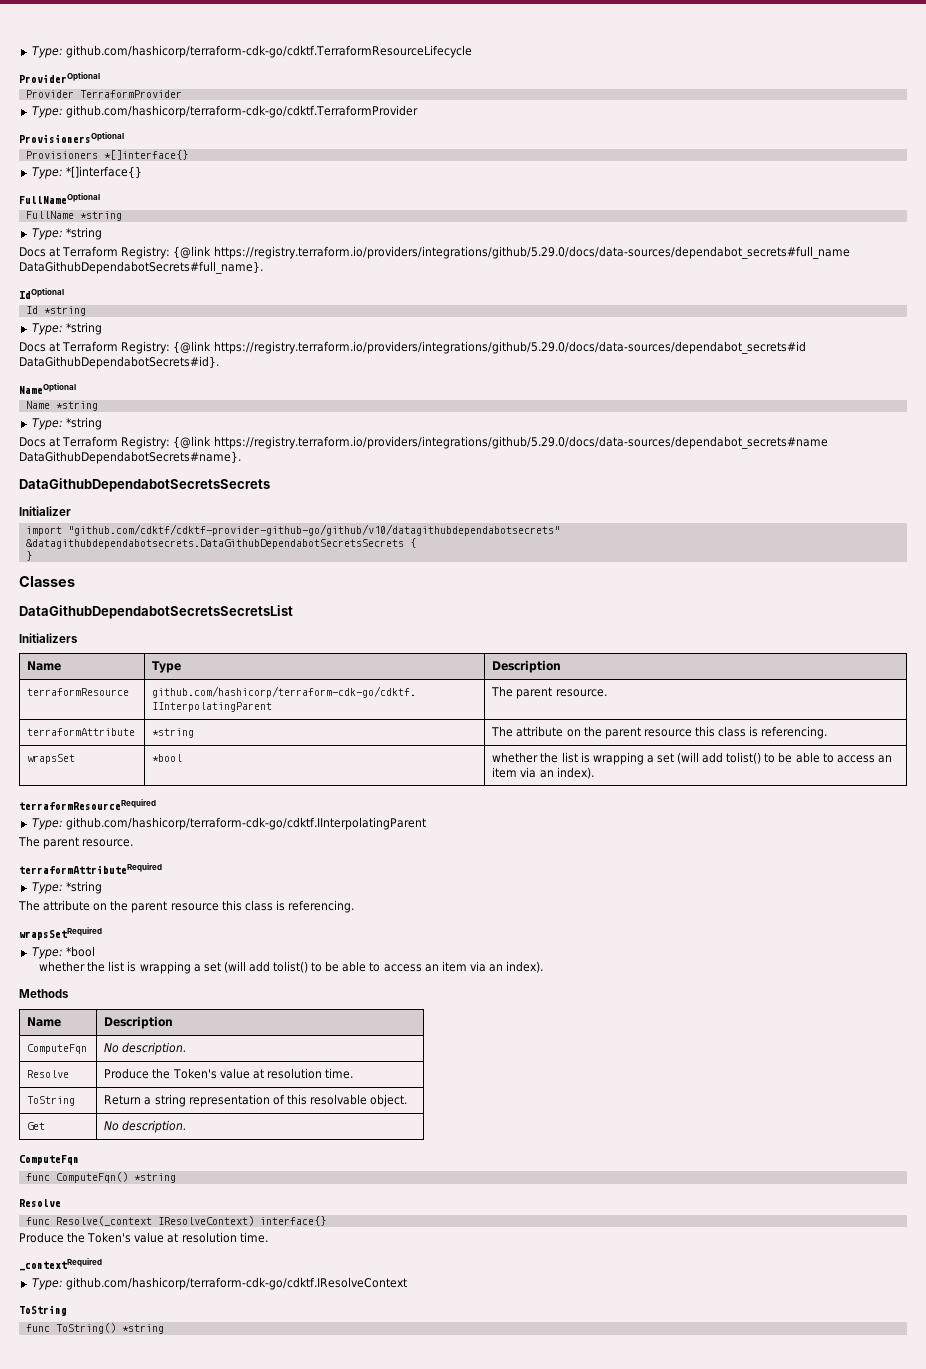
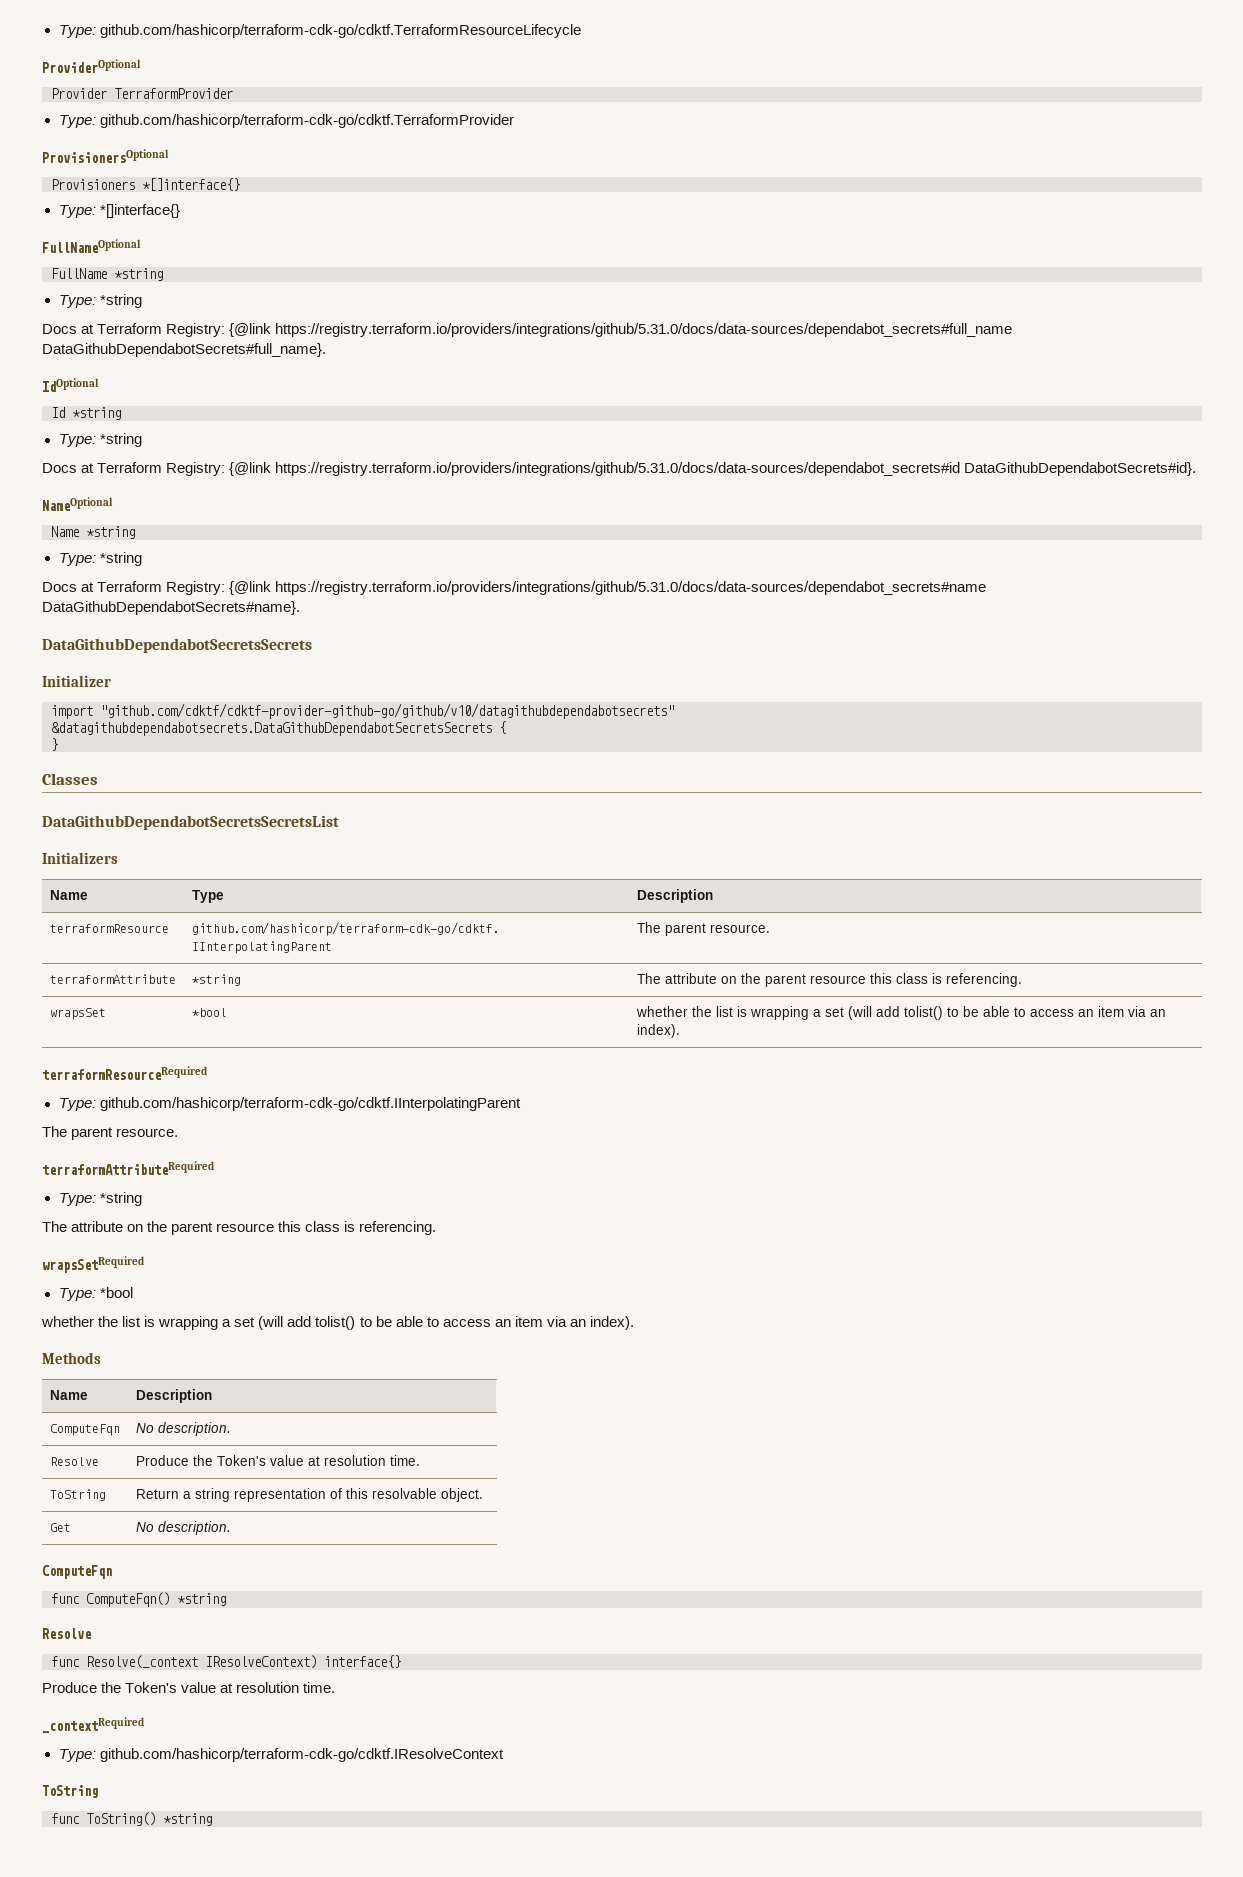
[213,246,850,259] https://registry.terraform.io/providers/integrations/github/5.29.0/docs/data-sources/dependabot_secrets#full_name -> [275,323,1013,337] https://registry.terraform.io/providers/integrations/github/5.31.0/docs/data-sources/dependabot_secrets#full_name
[213,341,806,354] https://registry.terraform.io/providers/integrations/github/5.29.0/docs/data-sources/dependabot_secrets#id -> [275,462,961,476] https://registry.terraform.io/providers/integrations/github/5.31.0/docs/data-sources/dependabot_secrets#id
[213,436,828,449] https://registry.terraform.io/providers/integrations/github/5.29.0/docs/data-sources/dependabot_secrets#name -> [275,581,987,595] https://registry.terraform.io/providers/integrations/github/5.31.0/docs/data-sources/dependabot_secrets#name

